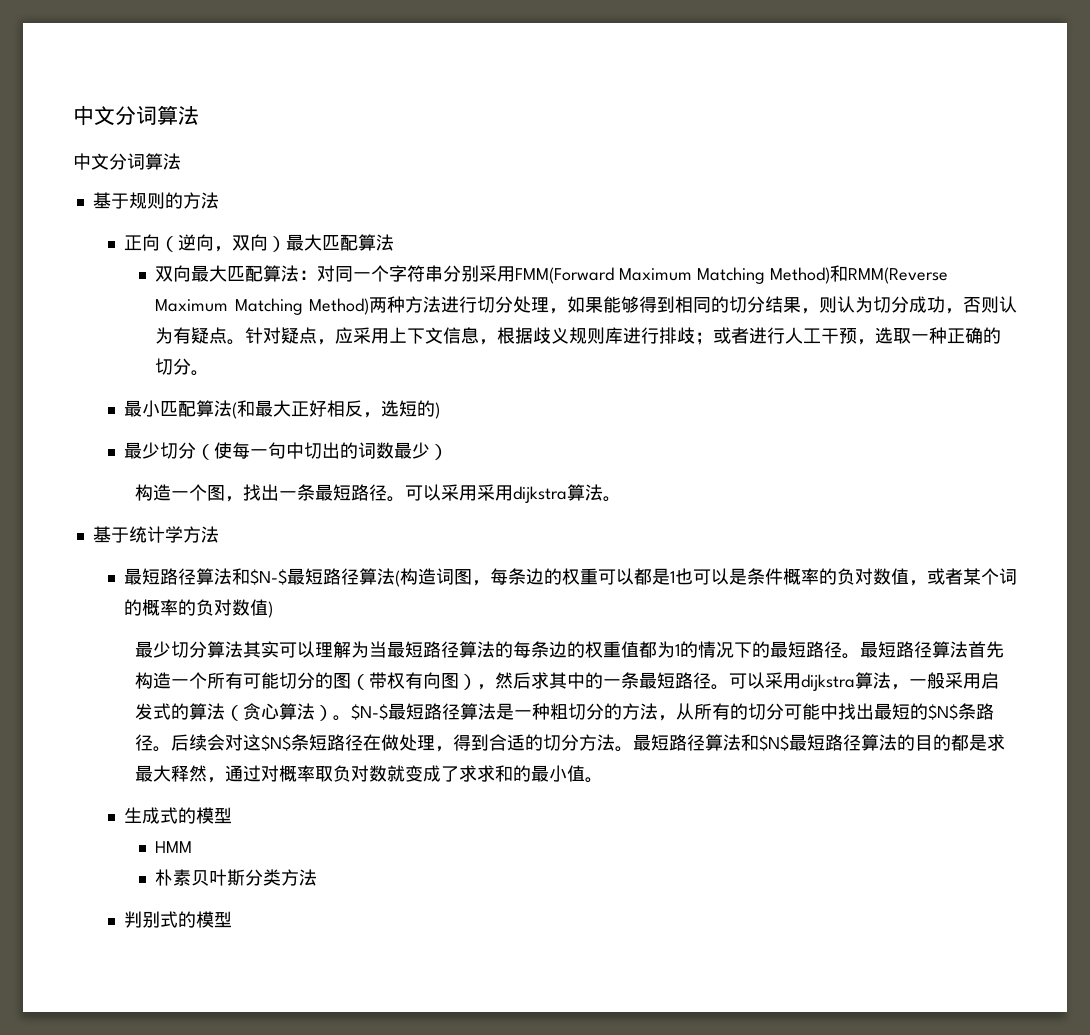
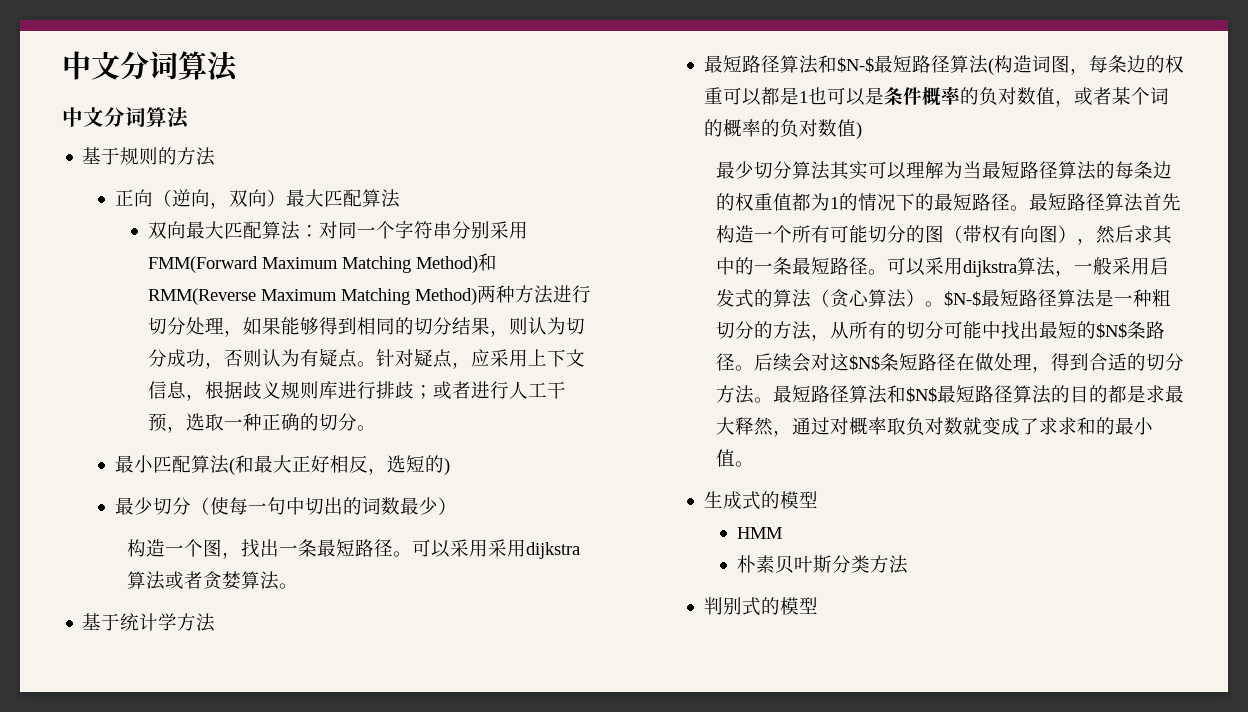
(604, 492) none -> [165,571,280,590] 或者贪婪算法

